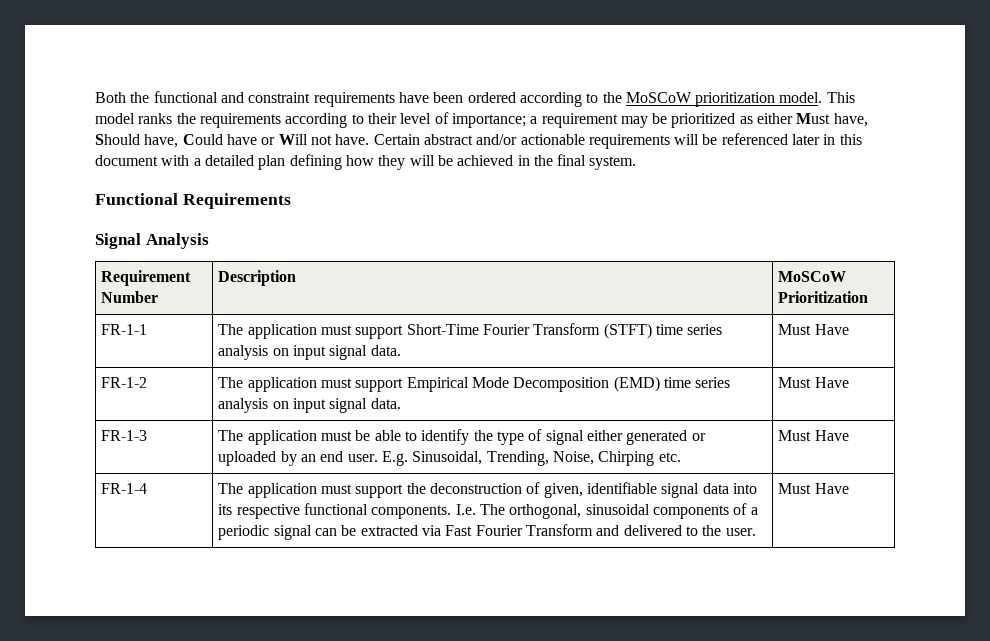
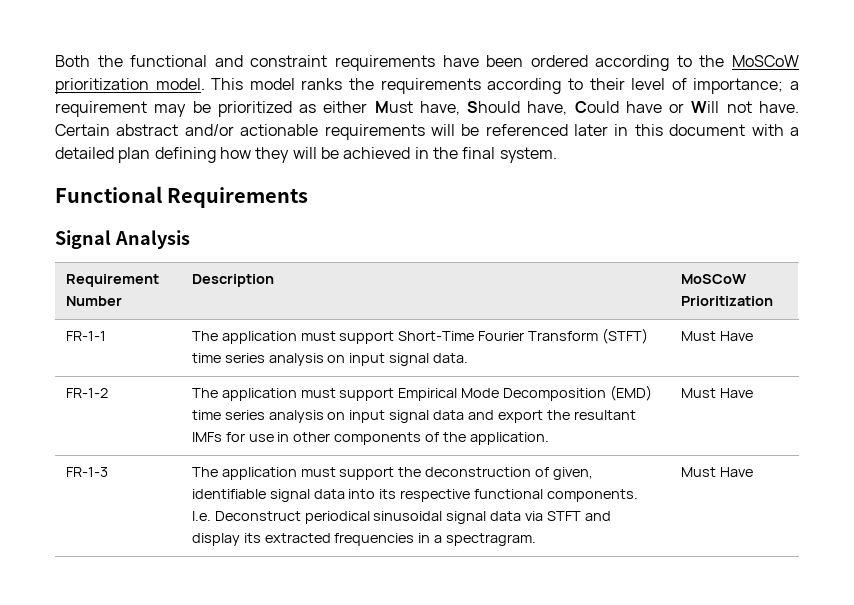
[370,398,401,409] [778,377,849,388] [101,430,148,441] [218,429,706,445] [218,451,681,466] [778,430,849,441] [101,483,148,494] data. | Must Have // FR-1-3 | The application must be able to identify the type of signal either generated or uploaded by an end user. E.g. Sinusoidal, Trending, Noise, Chirping etc. | Must Have // FR-1-4 -> [433,410,636,423] [191,432,550,445] [680,388,753,398] [65,467,108,477] data and export the resultant IMFs for use in other components of the application. | Must Have // FR-1-3
[480,503,758,519] [218,524,756,540] The orthogonal, sinusoidal components of a periodic signal can be extracted via Fast Fourier Transform and delivered to the user. -> [214,511,612,524] [191,533,537,546] Deconstruct periodical sinusoidal signal data via STFT and display its extracted frequencies in a spectragram.

